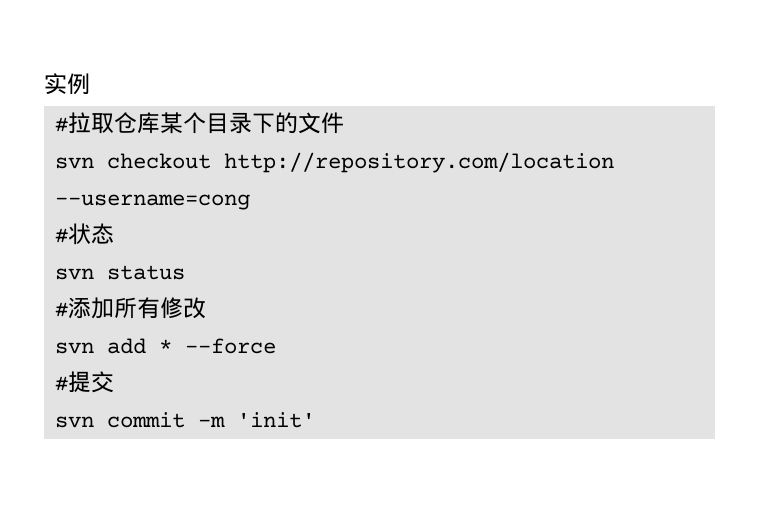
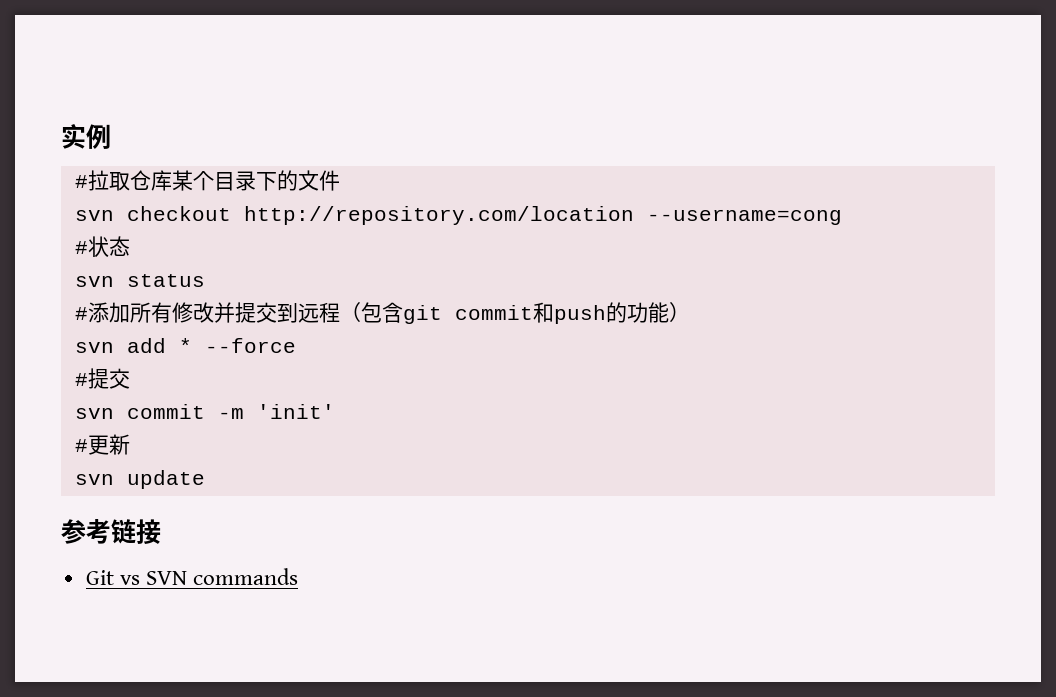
(206, 308) none -> [213,302,690,324] 并提交到远程（包含git commit和push的功能）
(315, 420) none -> [74,434,130,455] [74,470,205,489] [61,519,161,544] [85,568,298,585] // #更新 // svn update // 参考链接 // Git vs SVN commands

